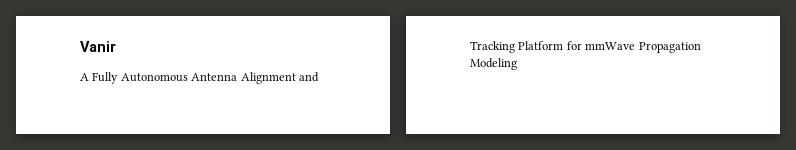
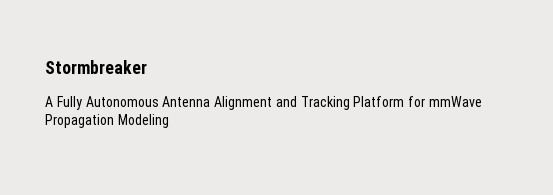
[80,41,116,52] Vanir -> [45,60,147,74] Stormbreaker

